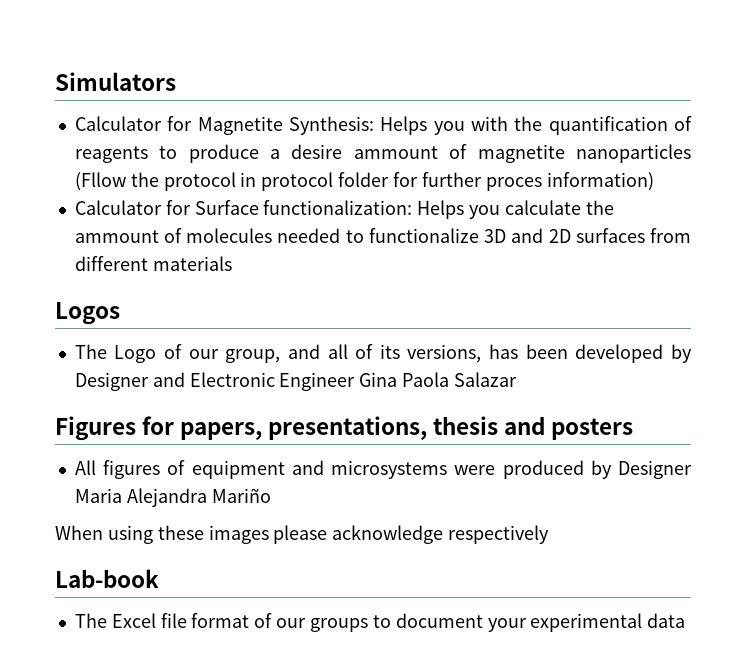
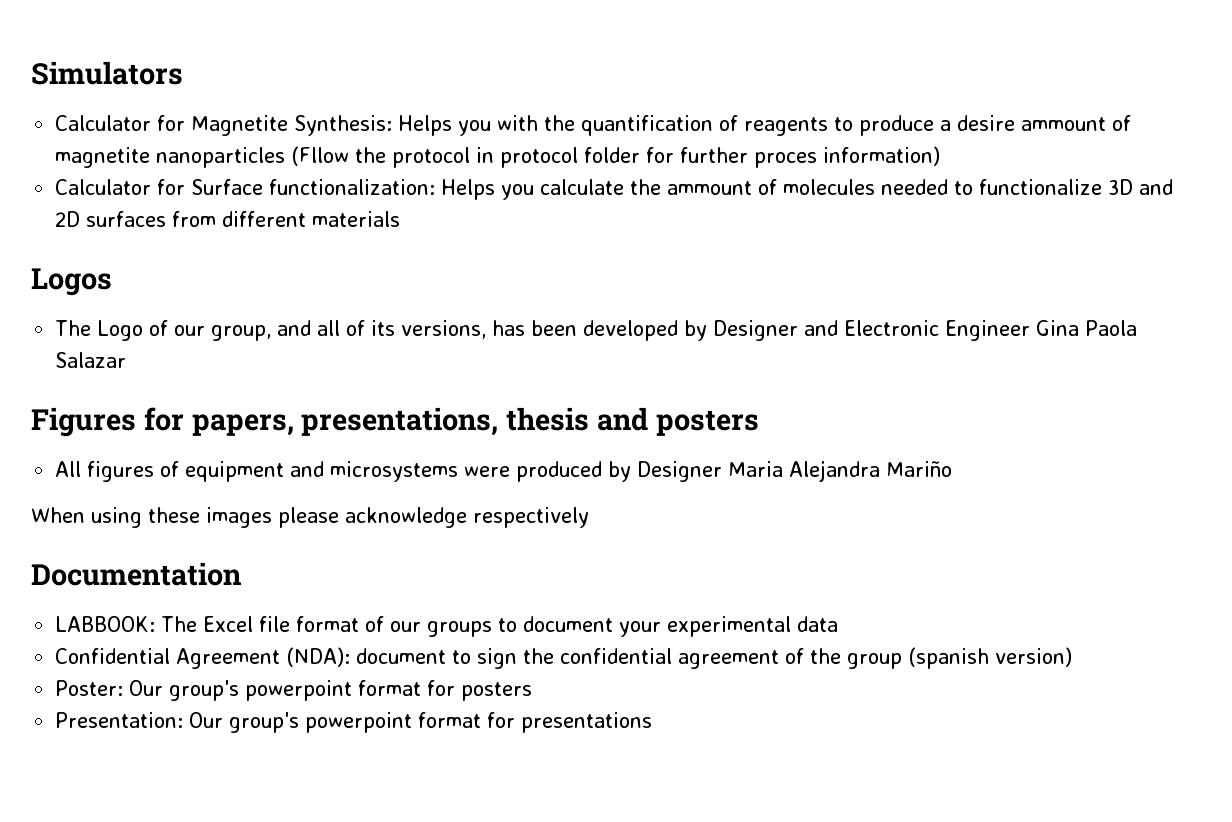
[55,569,159,588] Lab-book // -> [31,562,241,586] [55,616,156,632] Documentation // LABBOOK:
(686, 620) none -> [55,647,1073,669] [55,680,533,701] [55,712,653,733] // Confidential Agreement (NDA): document to sign the confidential agreement of the group (spanish version) // Poster: Our group's powerpoint format for posters // Presentation: Our group's powerpoint format for presentations

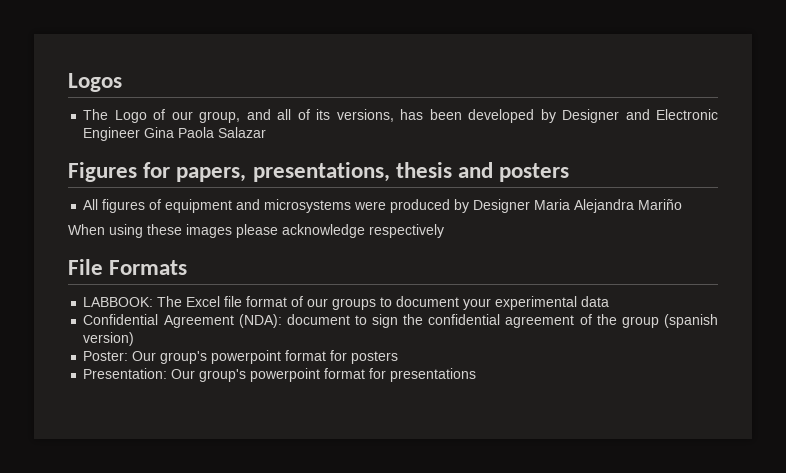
[31,61,183,85] [55,115,1132,136] [55,146,941,168] [55,179,1174,200] [55,211,401,227] Simulators // Calculator for Magnetite Synthesis: Helps you with the quantification of reagents to produce a desire ammount of magnetite nanoparticles (Fllow the protocol in protocol folder for further proces information) // Calculator for Surface functionalization: Helps you calculate the ammount of molecules needed to functionalize 3D and 2D surfaces from different materials // -> (68, 82) none
[31,562,241,586] Documentation -> [68,259,188,275] File Formats

